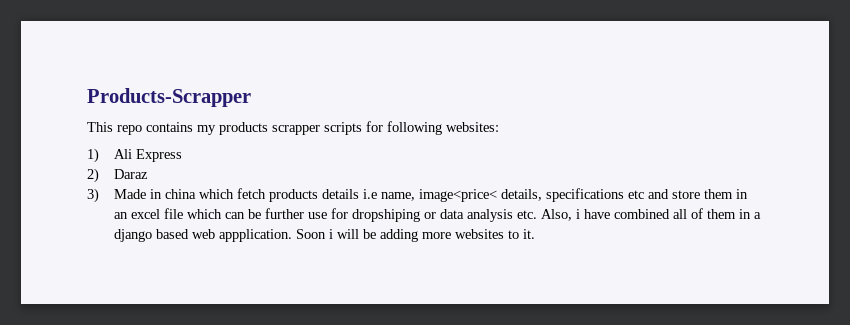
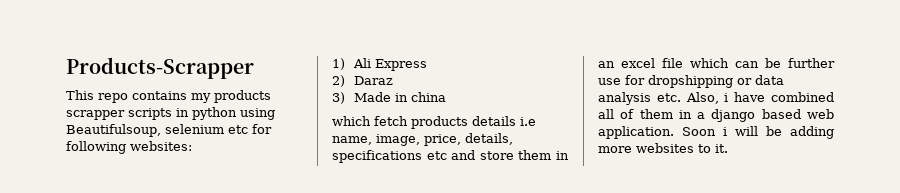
(362, 128) none -> [176,107,275,120] [66,124,248,137] in python using Beautifulsoup, selenium etc
(197, 194) none -> (447, 97) //
[419,189,498,202] image<price< -> [376,134,461,146] image, price,
[352,209,421,222] dropshiping -> [648,75,733,88] dropshipping
[219,229,293,242] appplication. -> [598,126,674,139] application.

